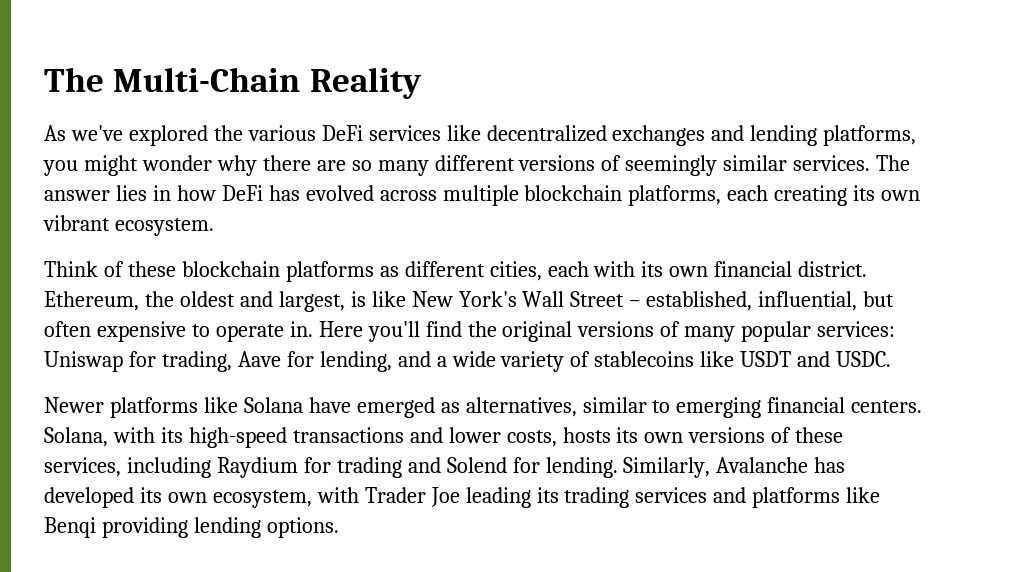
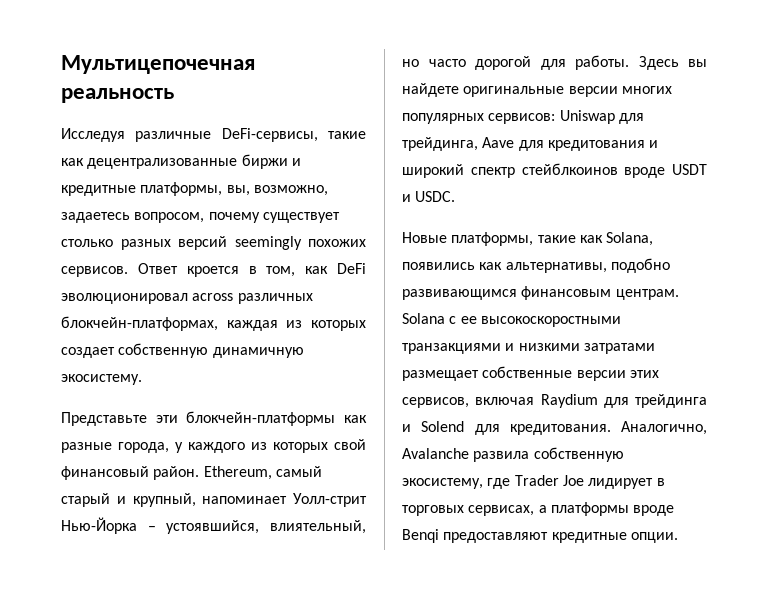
[44,67,422,99] [44,125,917,146] [43,155,911,176] [44,185,921,206] [43,215,214,236] [44,261,868,282] [44,291,895,312] [44,321,896,342] [44,351,892,372] [44,397,923,418] [44,427,844,448] [44,457,846,478] [44,487,881,508] [44,517,339,538] The Multi-Chain Reality // As we've explored the various DeFi services like decentralized exchanges and lending platforms, you might wonder why there are so many different versions of seemingly similar services. The answer lies in how DeFi has evolved across multiple blockchain platforms, each creating its own vibrant ecosystem. // Think of these blockchain platforms as different cities, each with its own financial district. Ethereum, the oldest and largest, is like New York's Wall Street – established, influential, but often expensive to operate in. Here you'll find the original versions of many popular services: Uniswap for trading, Aave for lending, and a wide variety of stablecoins like USDT and USDC. // Newer platforms like Solana have emerged as alternatives, similar to emerging financial centers. Solana, with its high-speed transactions and lower costs, hosts its own versions of these services, including Raydium for trading and Solend for lending. Similarly, Avalanche has developed its own ecosystem, with Trader Joe leading its trading services and platforms like Benqi providing lending options. -> [61,55,255,74] [61,88,174,103] [61,128,366,142] [61,154,301,169] [61,182,328,196] [61,212,340,223] [61,236,366,250] [61,263,366,277] [61,293,313,304] [61,316,367,331] [61,343,304,358] [61,374,142,385] [61,411,368,426] [61,439,366,453] [61,466,322,480] [61,493,367,507] [61,517,366,534] [402,55,707,70] [402,83,672,97] [402,110,644,124] [402,137,659,151] [402,163,707,178] [402,191,456,202] [402,232,654,246] [402,258,670,273] [402,286,679,300] [402,313,621,327] [402,343,655,354] [402,366,659,381] [402,394,707,408] [402,421,707,435] [402,447,624,462] [402,475,665,489] [402,502,675,516] [402,529,678,543] Мультицепочечная реальность // Исследуя различные DeFi-сервисы, такие как децентрализованные биржи и кредитные платформы, вы, возможно, задаетесь вопросом, почему существует столько разных версий seemingly похожих сервисов. Ответ кроется в том, как DeFi эволюционировал across различных блокчейн-платформах, каждая из которых создает собственную динамичную экосистему. // Представьте эти блокчейн-платформы как разные города, у каждого из которых свой финансовый район. Ethereum, самый старый и крупный, напоминает Уолл-стрит Нью-Йорка – устоявшийся, влиятельный, но часто дорогой для работы. Здесь вы найдете оригинальные версии многих популярных сервисов: Uniswap для трейдинга, Aave для кредитования и широкий спектр стейблкоинов вроде USDT и USDC. // Новые платформы, такие как Solana, появились как альтернативы, подобно развивающимся финансовым центрам. Solana с ее высокоскоростными транзакциями и низкими затратами размещает собственные версии этих сервисов, включая Raydium для трейдинга и Solend для кредитования. Аналогично, Avalanche развила собственную экосистему, где Trader Joe лидирует в торговых сервисах, а платформы вроде Benqi предоставляют кредитные опции.

